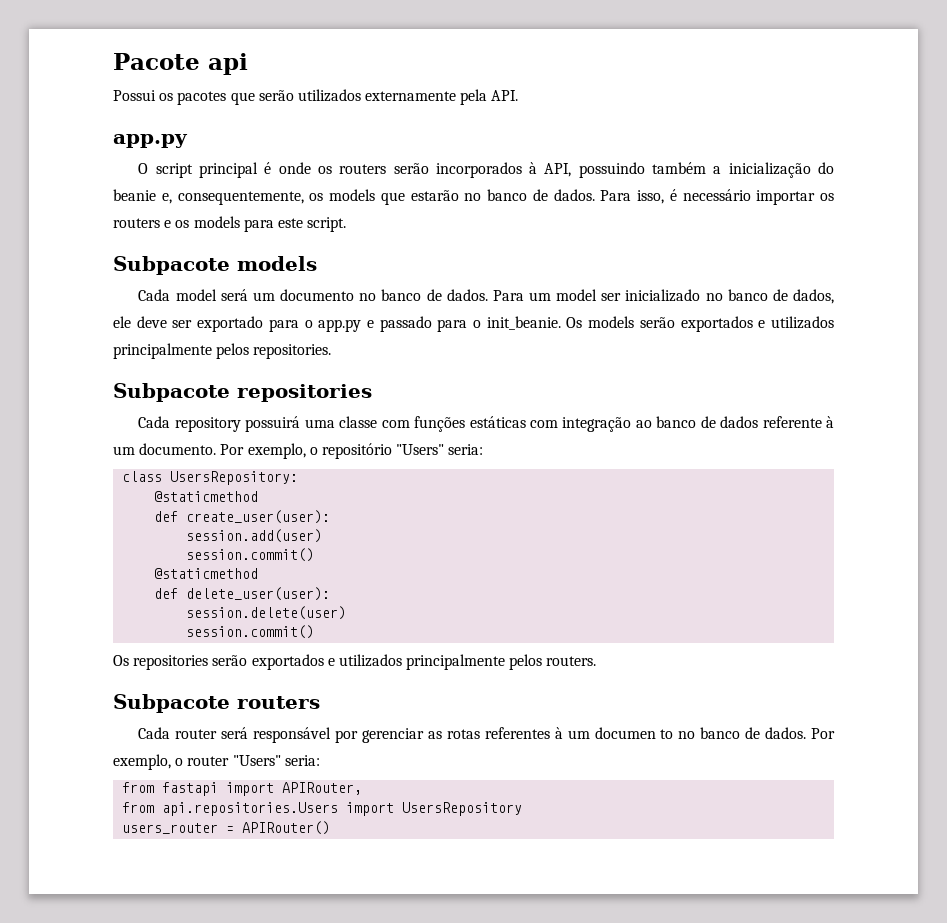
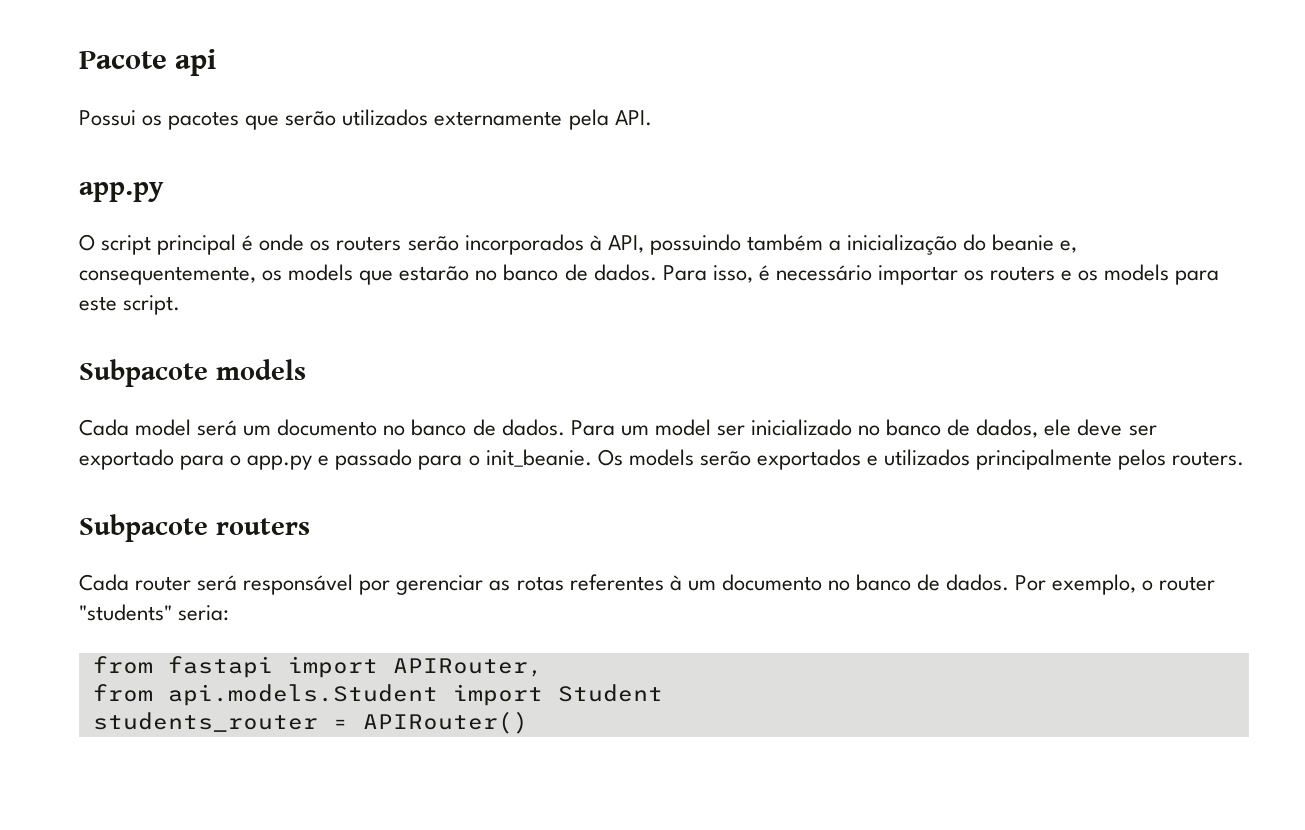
[253,344,332,359] [113,383,372,402] [138,416,834,432] [113,443,484,459] [122,471,299,485] [154,491,259,502] [154,510,331,524] [186,529,323,543] [186,548,315,562] [154,568,259,579] [154,587,331,601] [186,606,347,620] [186,625,315,639] [113,654,543,670] repositories. // Subpacote repositories // Cada repository possuirá uma classe com funções estáticas com integração ao banco de dados referente à um documento. Por exemplo, o repositório "Users" seria: // class UsersRepository: // @staticmethod // def create_user(user): // session.add(user) // session.commit() // @staticmethod // def delete_user(user): // session.delete(user) // session.commit() // Os repositories serão exportados e utilizados principalmente pelos -> (1167, 459) none
[594,727,674,739] documen to -> [721,574,822,591] documento
[232,755,281,766] "Users" -> [79,604,172,621] "students"
[162,802,523,816] [122,823,219,834] api.repositories.Users import UsersRepository // users_router -> [167,684,663,706] [92,712,318,732] api.models.Student import Student // students_router

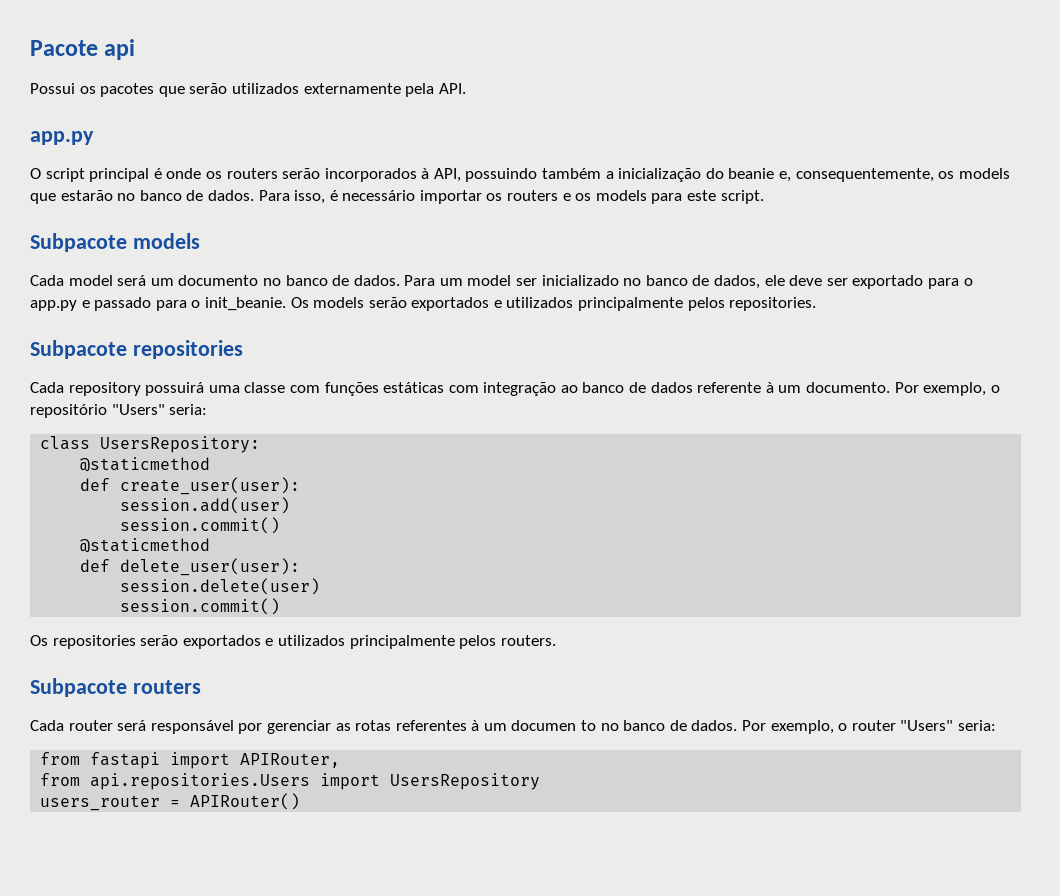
(1167, 459) none -> [729,297,817,311] [30,340,243,359] [30,382,1000,396] [30,404,208,418] [40,436,261,453] [80,457,211,472] [80,477,301,495] [120,497,291,514] [120,517,281,534] [80,538,211,553] [80,558,301,576] [120,578,321,595] [120,598,281,615] [30,635,497,649] repositories. // Subpacote repositories // Cada repository possuirá uma classe com funções estáticas com integração ao banco de dados referente à um documento. Por exemplo, o repositório "Users" seria: // class UsersRepository: // @staticmethod // def create_user(user): // session.add(user) // session.commit() // @staticmethod // def delete_user(user): // session.delete(user) // session.commit() // Os repositories serão exportados e utilizados principalmente pelos
[721,574,822,591] documento -> [511,720,597,731] documen to
[79,604,172,621] "students" -> [900,720,954,731] "Users"
[167,684,663,706] [92,712,318,732] api.models.Student import Student // students_router -> [90,773,541,790] [40,795,161,811] api.repositories.Users import UsersRepository // users_router

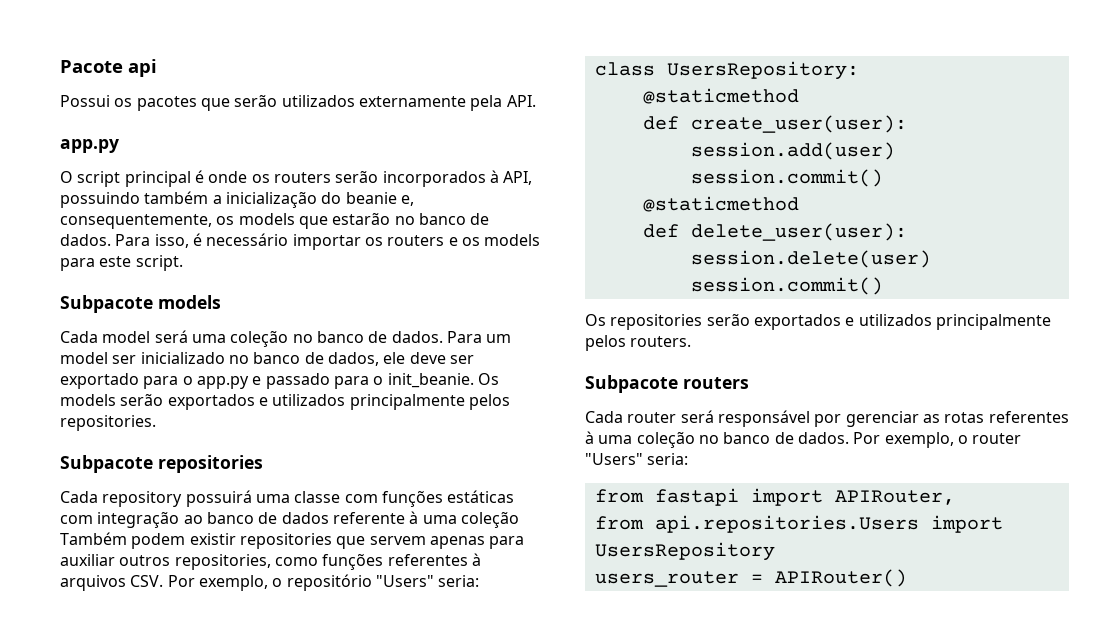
[150,275,259,286] um documento -> [191,330,289,347] uma coleção
[778,382,891,393] um documento. -> [422,511,519,528] [60,532,525,549] [60,553,481,570] [60,575,164,591] uma coleção Também podem existir repositories que servem apenas para auxiliar outros repositories, como funções referentes à arquivos CSV.
[483,720,597,731] um documen to -> [598,431,695,448] uma coleção

